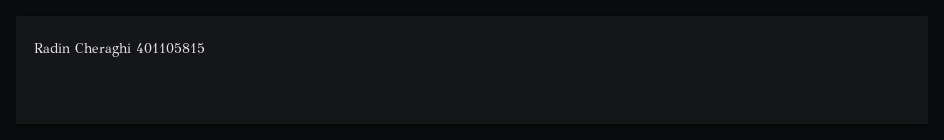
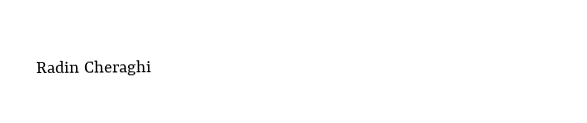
[136,43,205,54] 401105815 -> (152, 68) none

